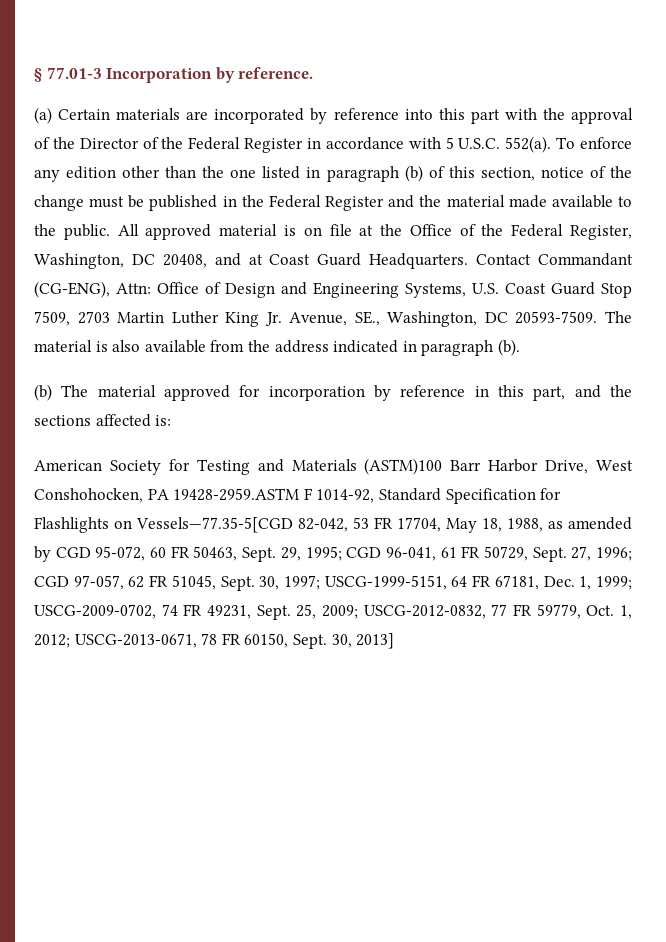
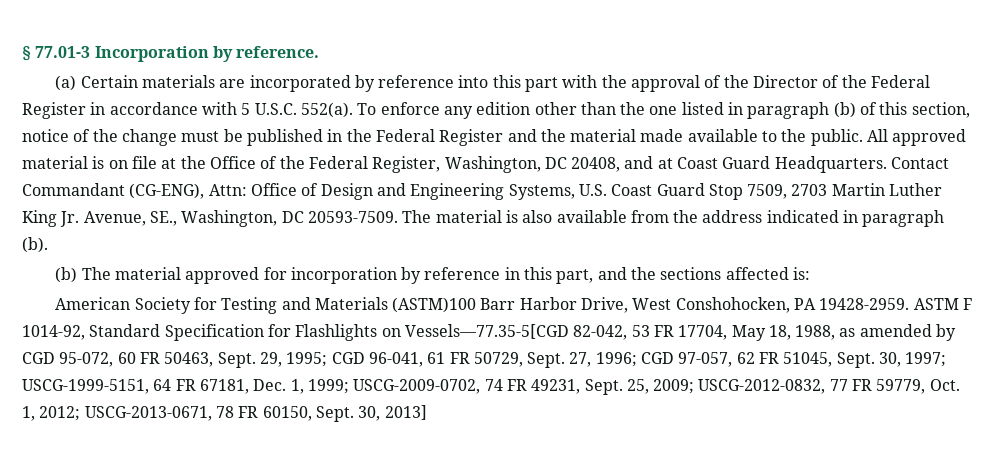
[173,488,300,501] 19428-2959.ASTM -> [819,298,959,310] 19428-2959. ASTM

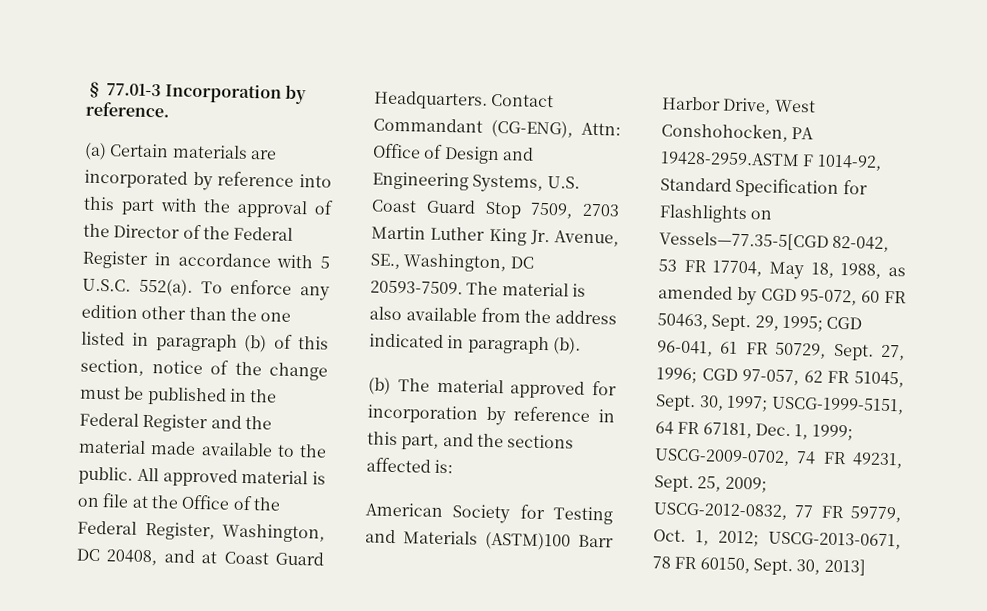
[819,298,959,310] 19428-2959. ASTM -> [660,151,800,168] 19428-2959.ASTM

